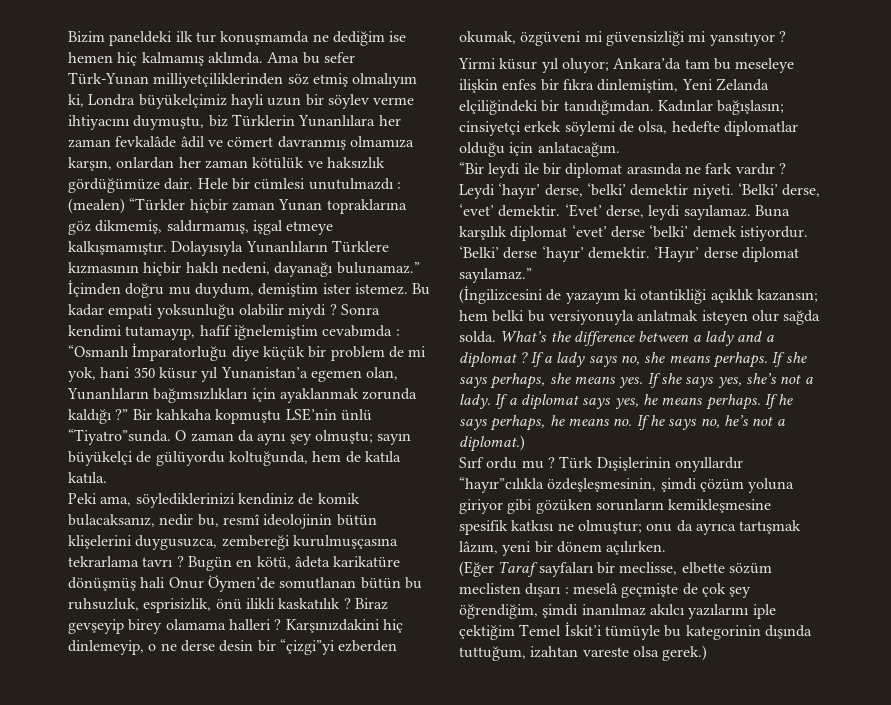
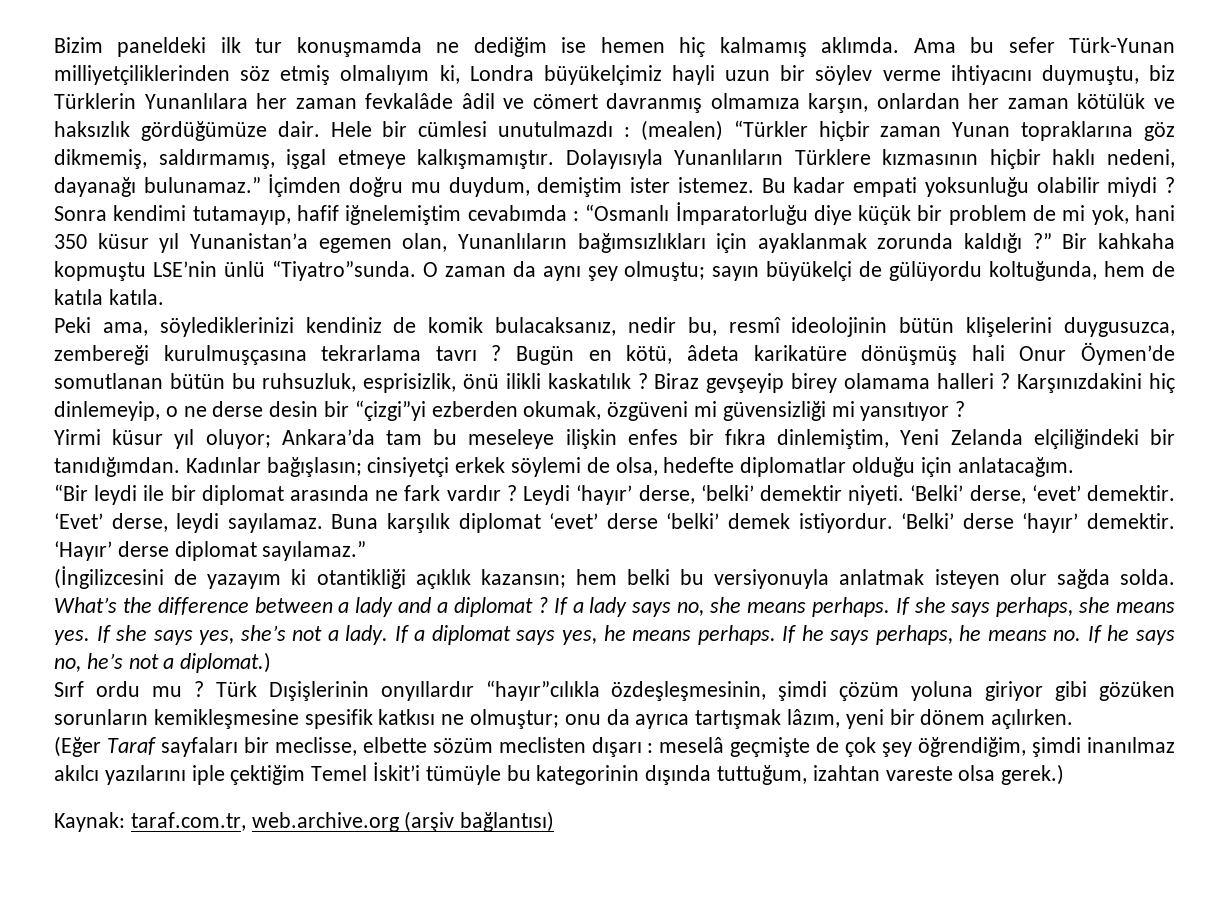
(708, 653) none -> [54,811,555,832] // Kaynak: taraf.com.tr, web.archive.org (arşiv bağlantısı)

